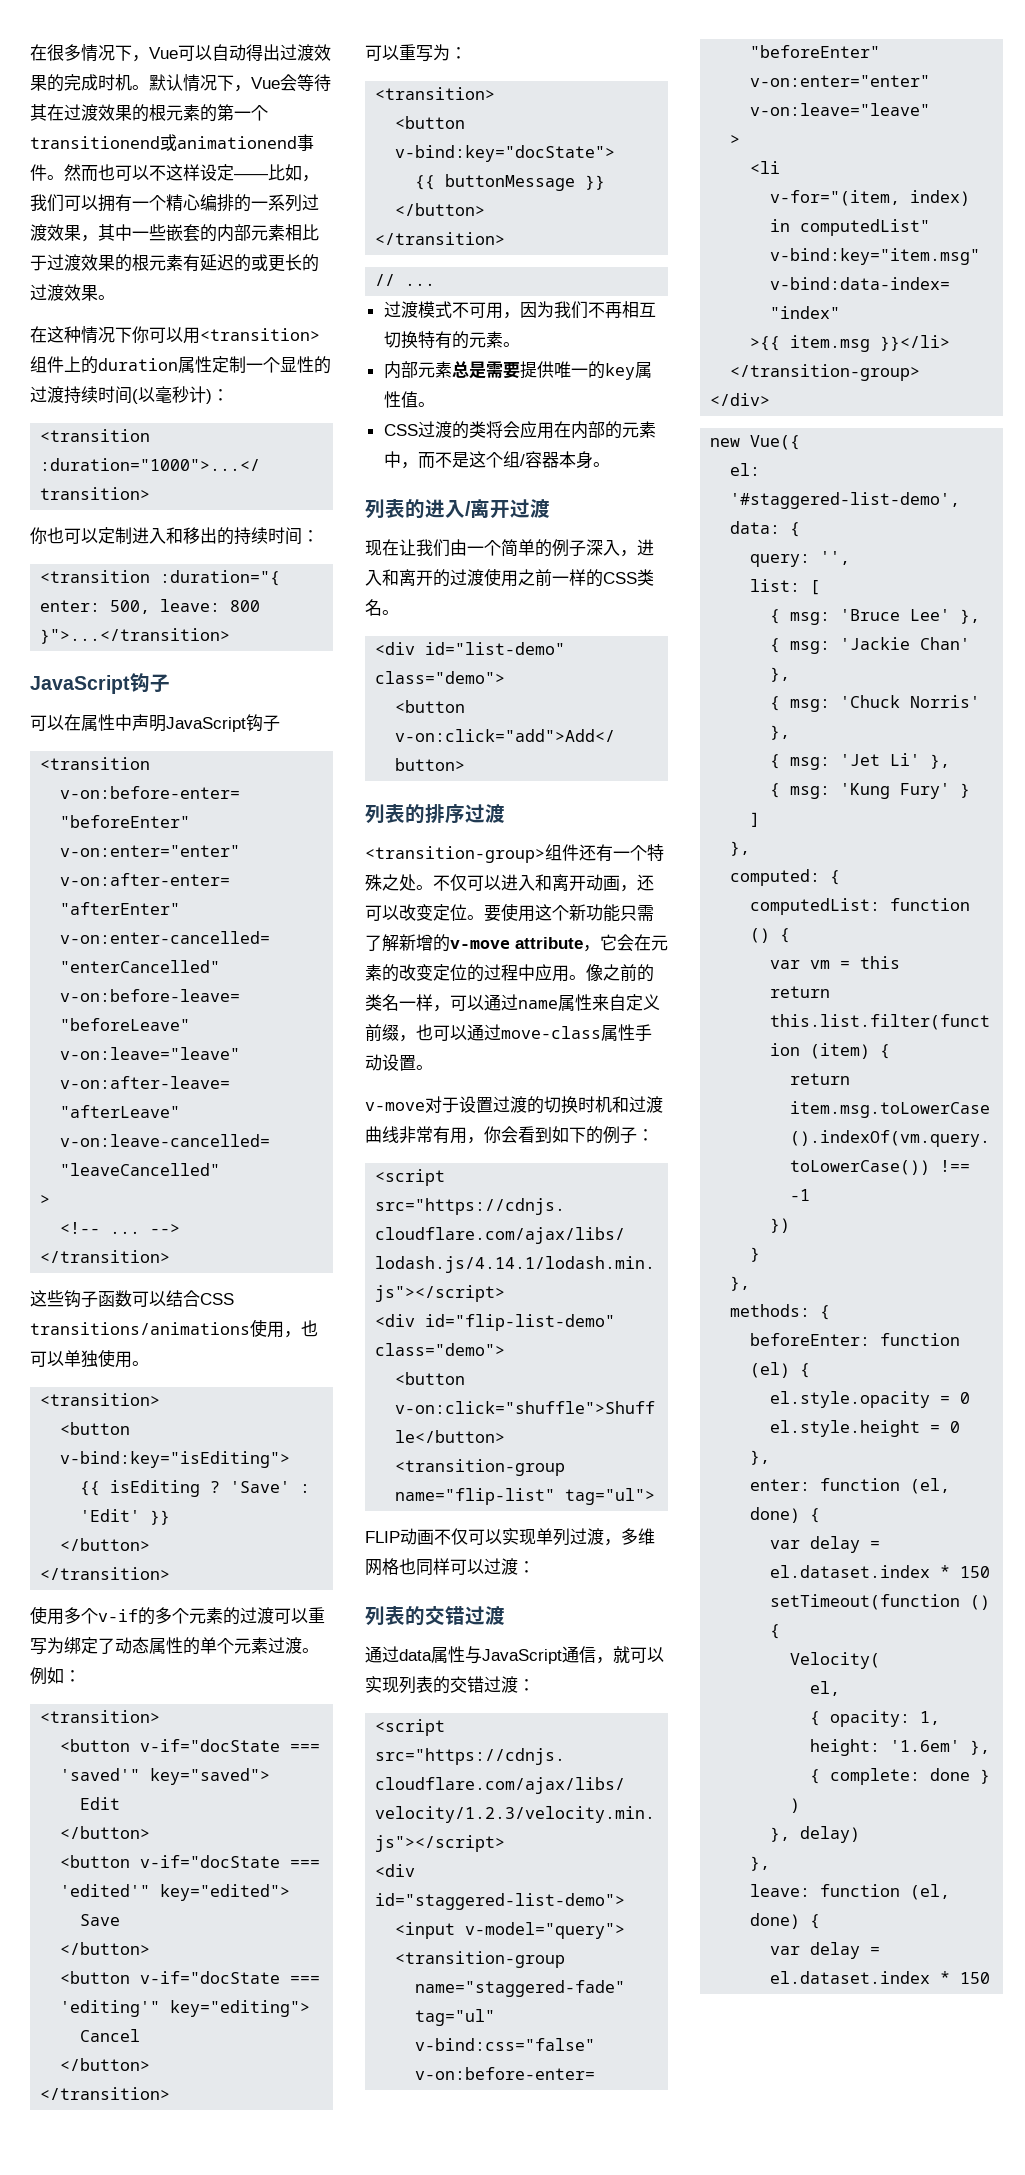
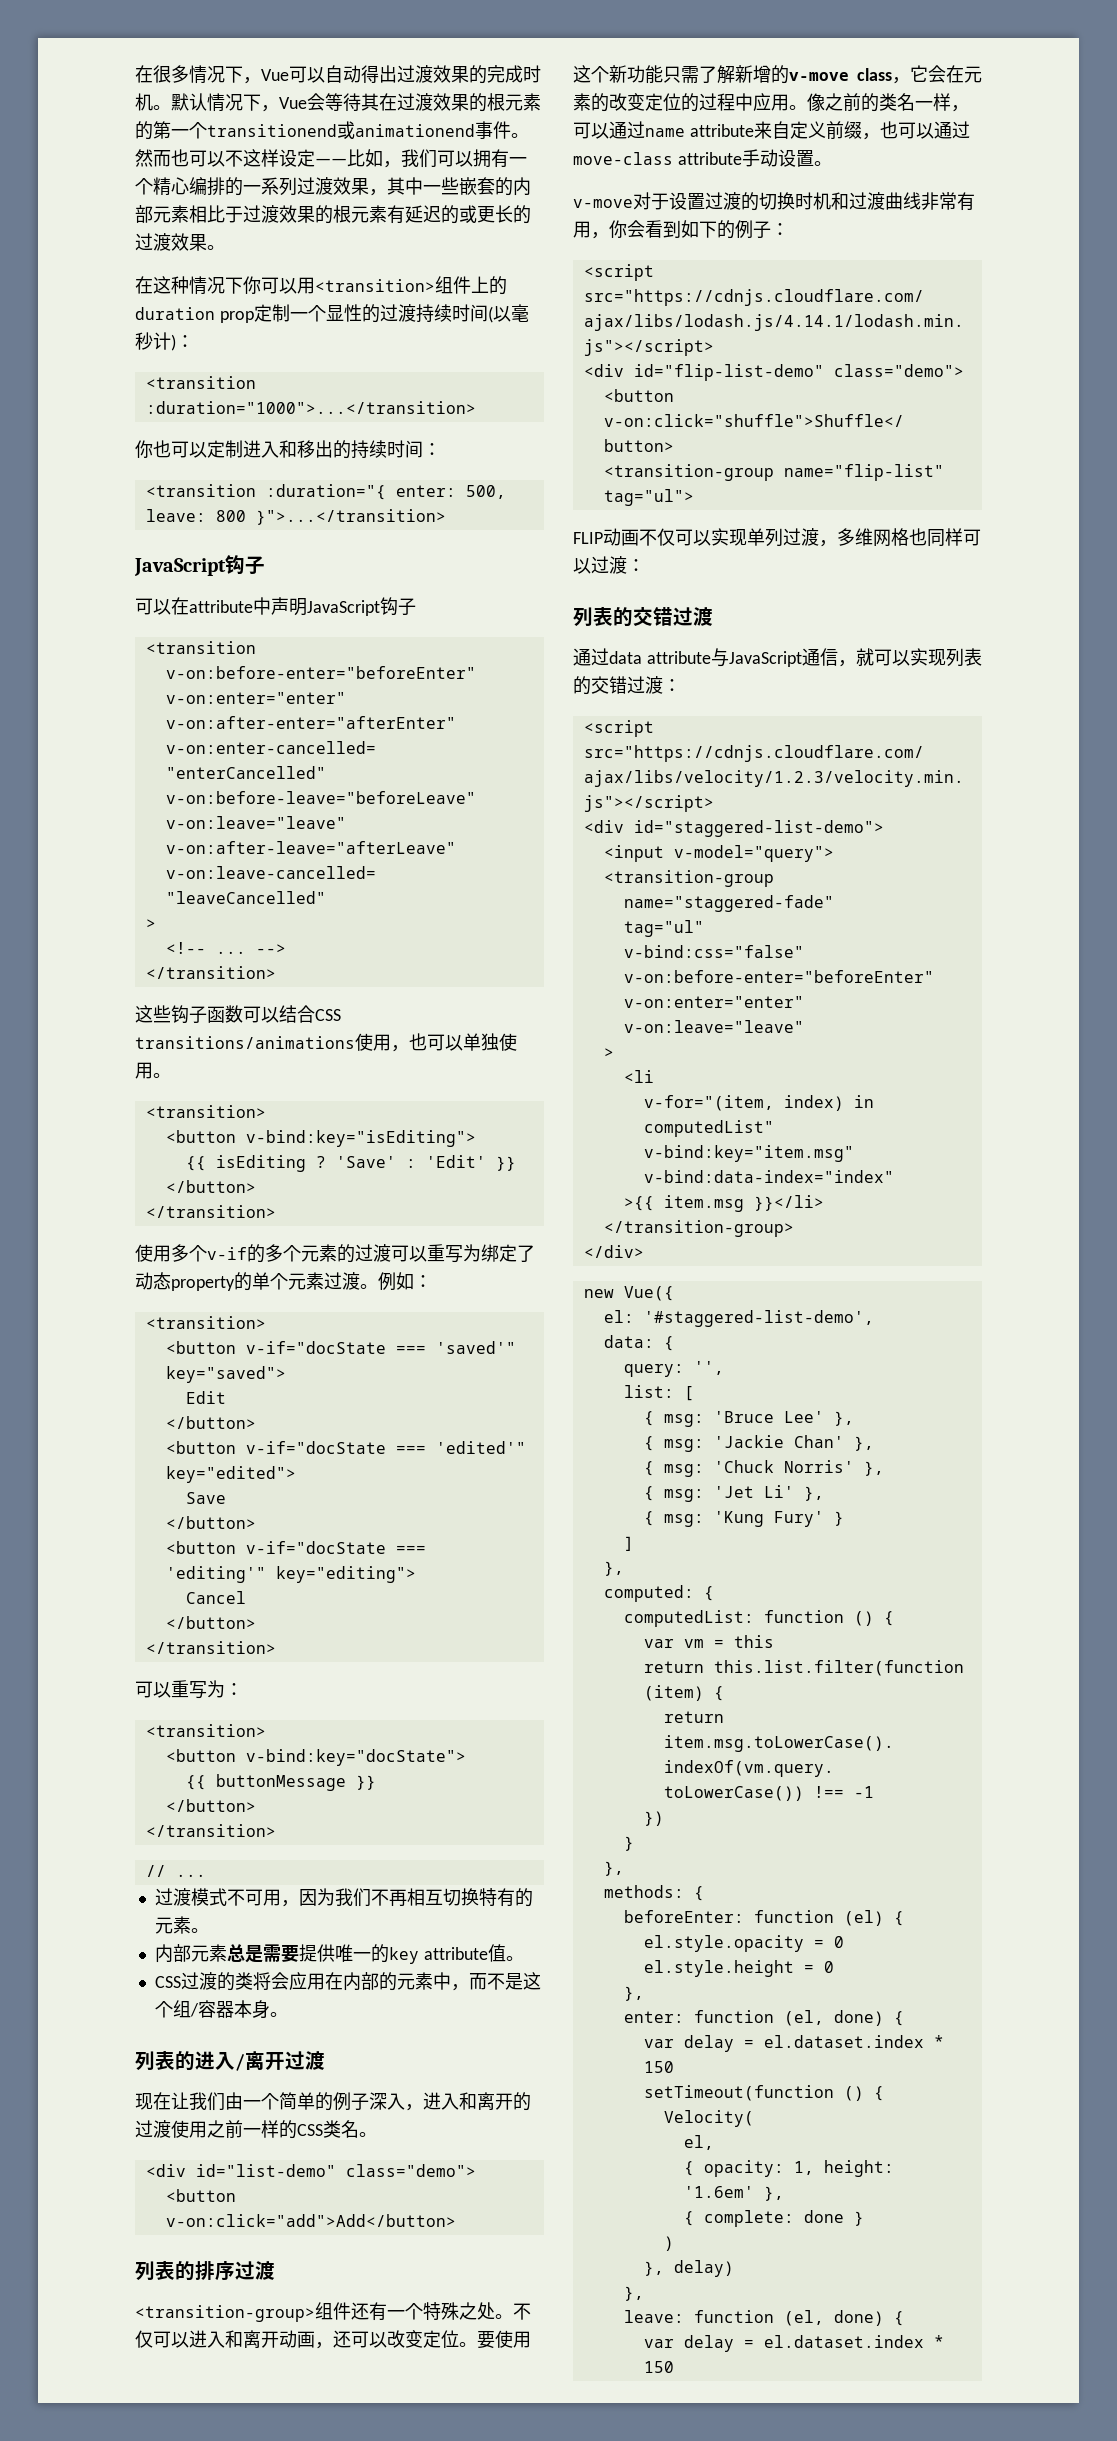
[178,356,212,373] 属性 -> [219,311,254,323] prop
[81,714,115,731] 属性 -> [189,600,253,613] attribute
[149,1637,183,1654] 属性 -> [171,1276,235,1291] property
[634,362,652,378] [383,391,401,408] 属性 -> [423,1947,488,1960] attribute
[515,937,583,949] attribute -> [857,68,892,81] class
[558,994,592,1011] 属性 -> [689,124,754,137] attribute
[601,1024,635,1041] 属性 -> [677,152,742,165] attribute
[431,1646,465,1663] 属性 -> [647,651,711,664] attribute

